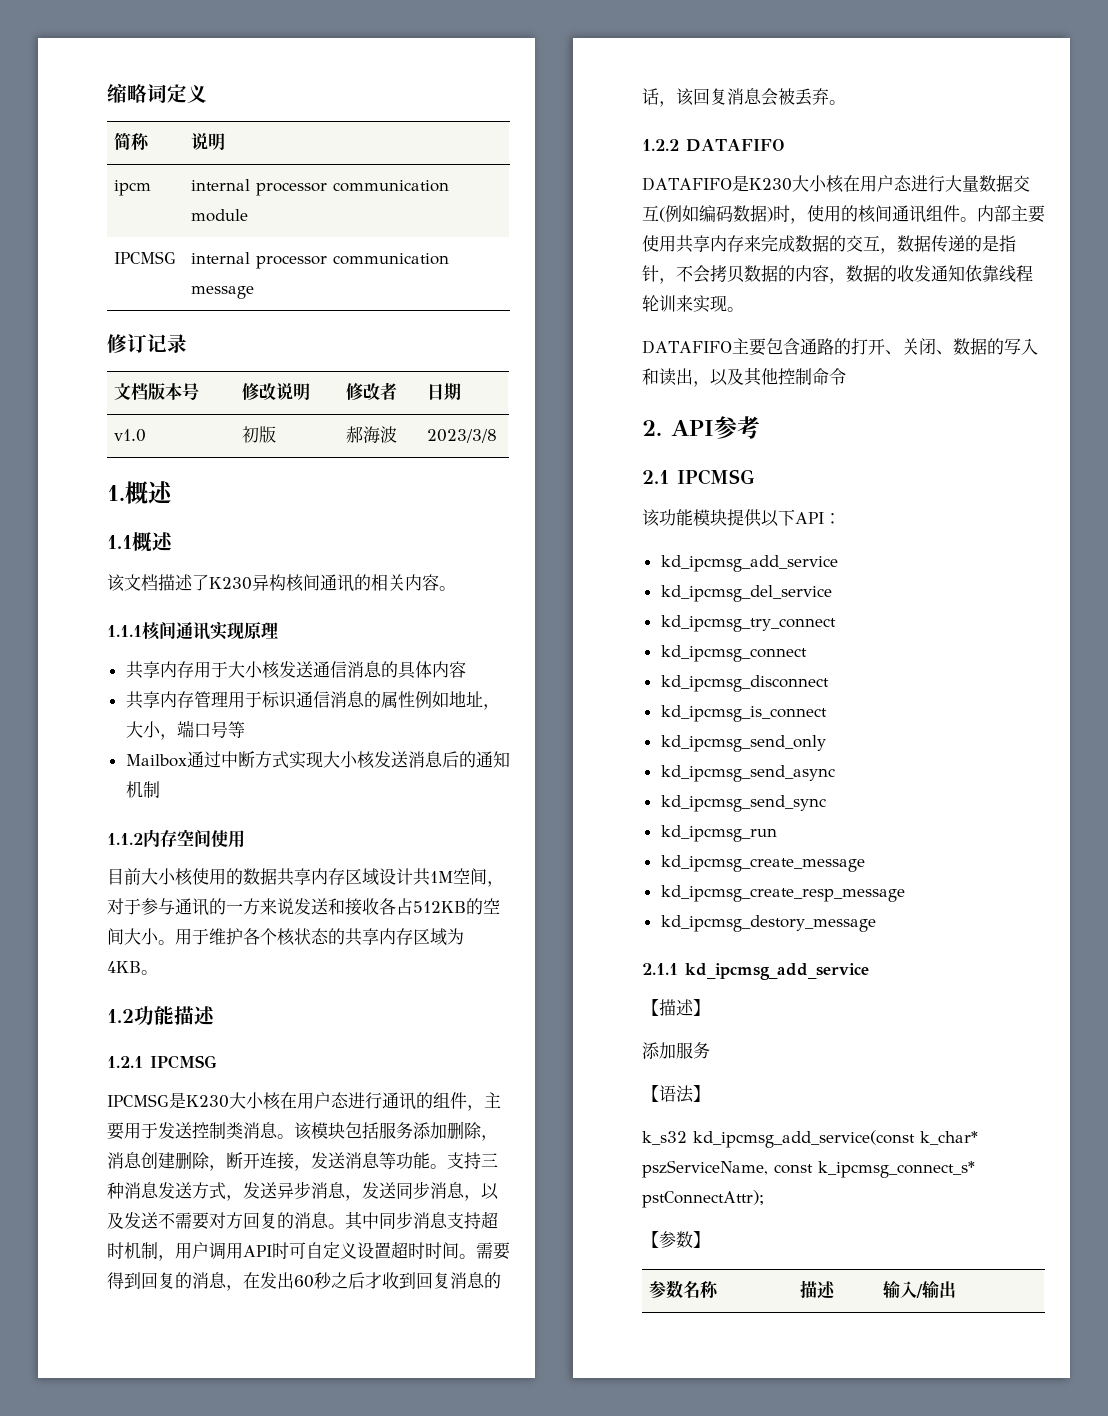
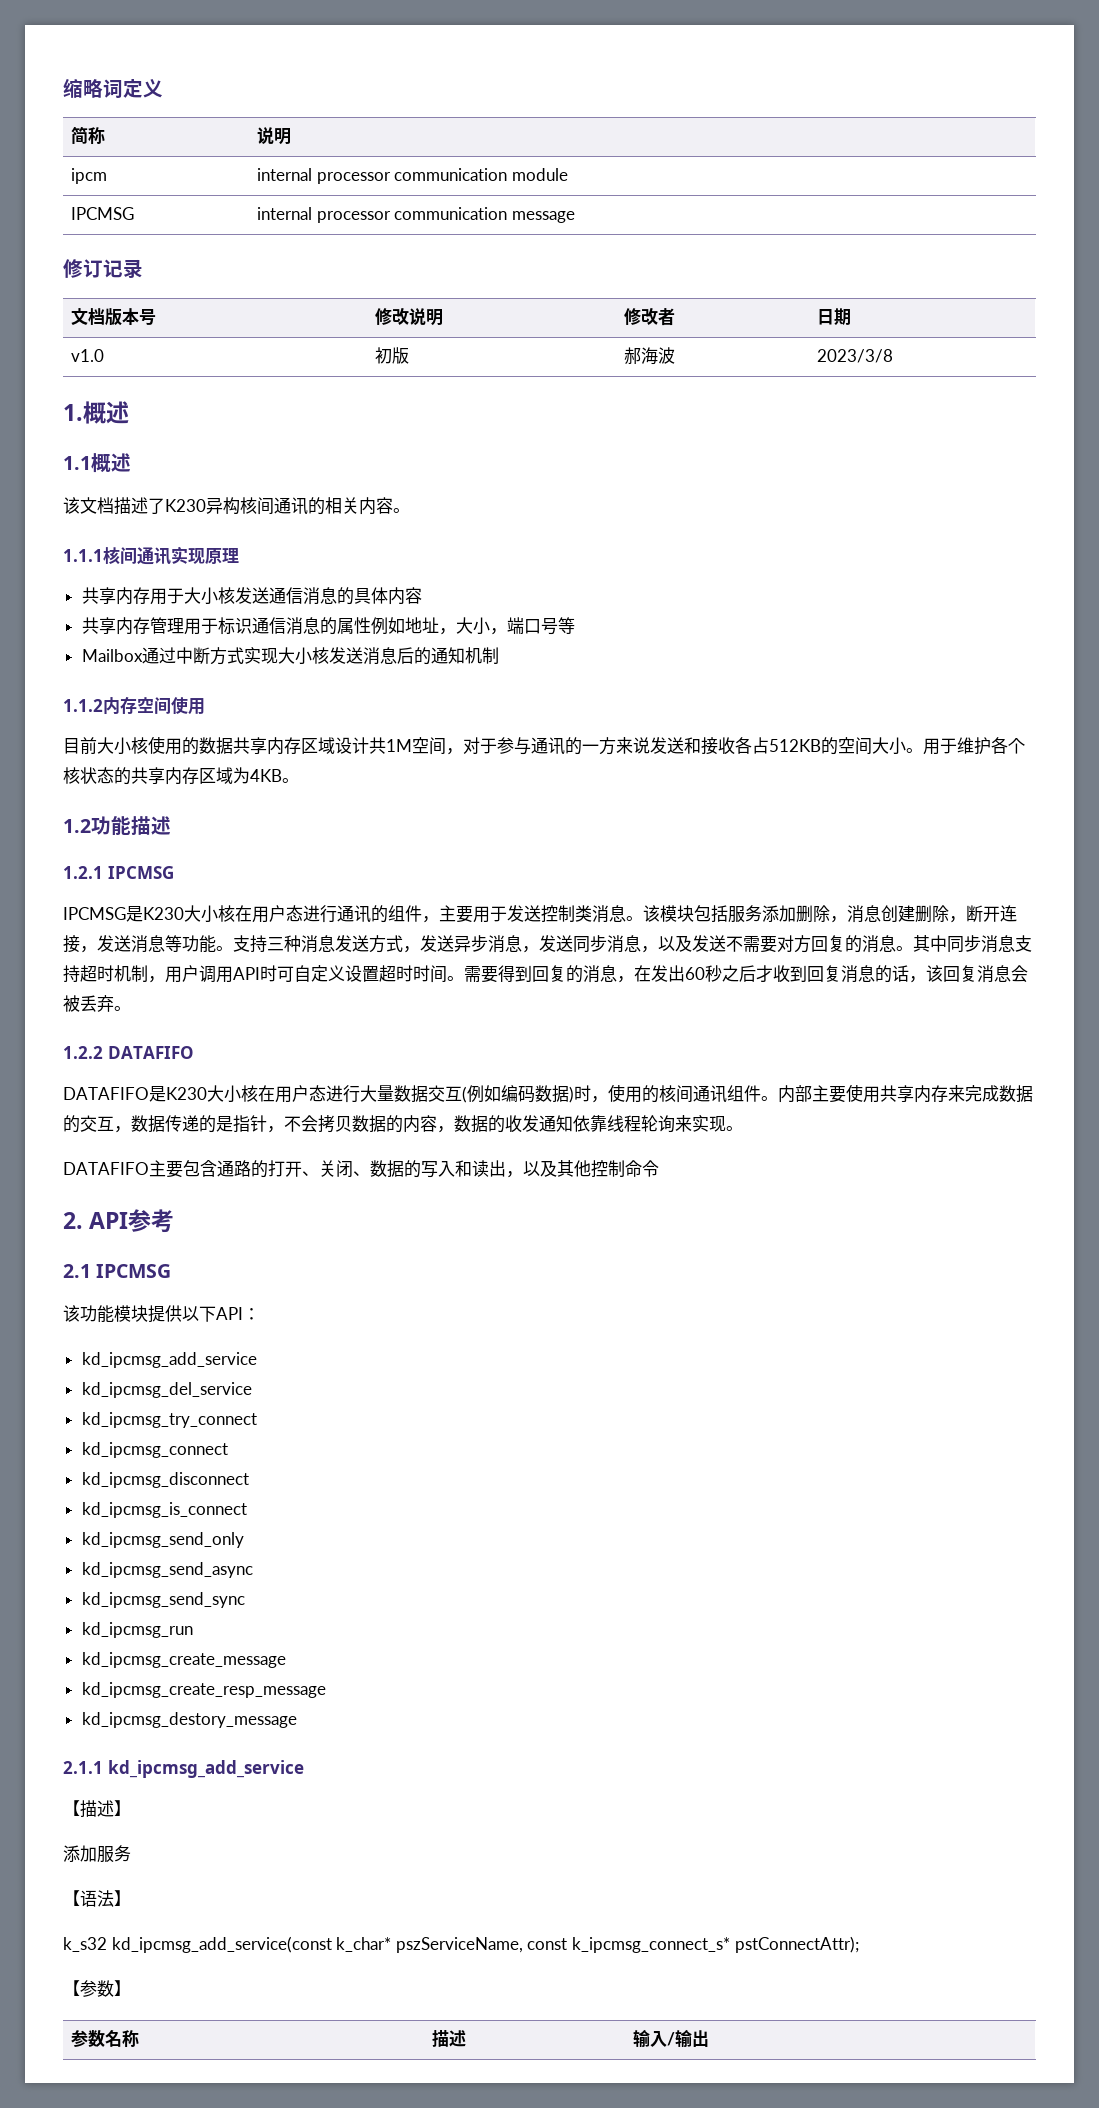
[659,295,676,312] 训 -> [658,1115,675,1133] 询

